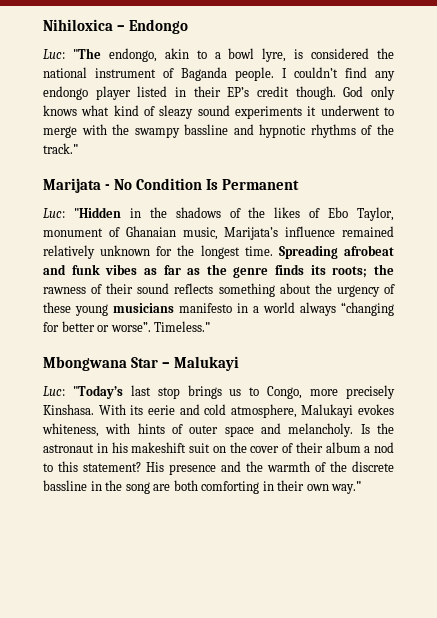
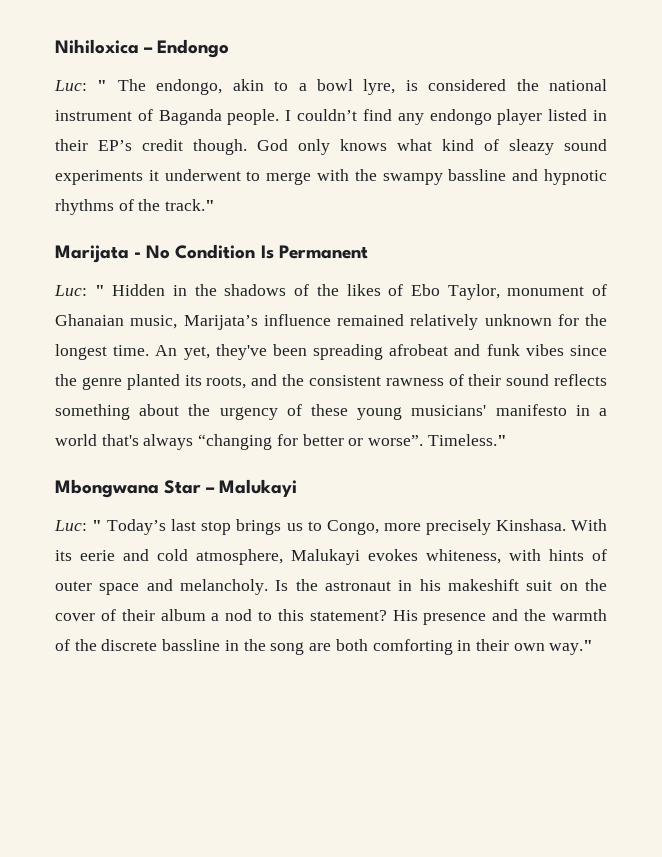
[72,48,101,59] "The -> [97,79,146,91] " The
[73,207,121,218] "Hidden -> [94,284,166,296] " Hidden
[278,245,394,259] [43,264,394,278] Spreading afrobeat and funk vibes as far as the genre finds its roots; the -> [155,344,607,360] [55,374,381,390] An yet, they've been spreading afrobeat and funk vibes since the genre planted its roots, and the consistent
[113,303,174,313] musicians -> [411,405,487,416] musicians'
(295, 307) none -> [101,434,139,446] that's
[72,385,123,399] "Today’s -> [92,519,167,535] " Today’s

